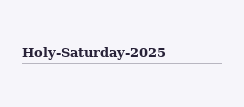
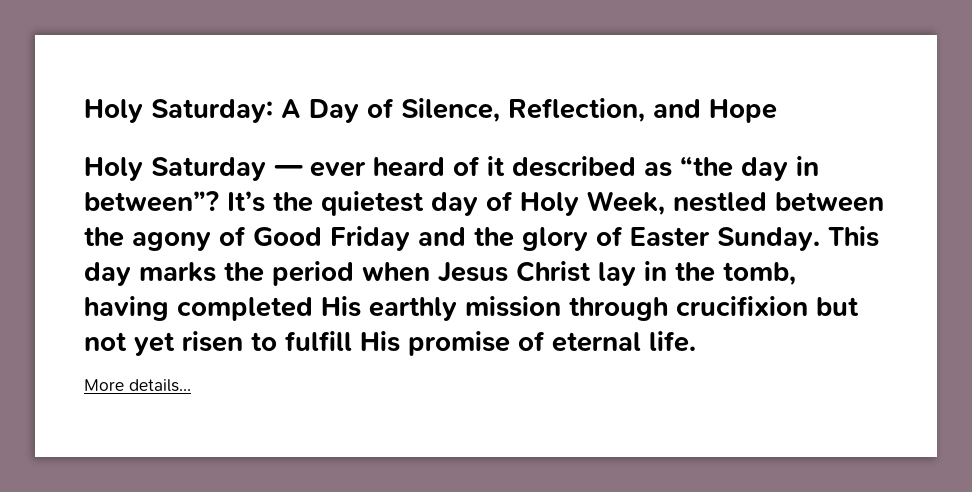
[22,47,166,60] Holy-Saturday-2025 -> [84,98,777,123] [84,156,819,181] [84,191,884,216] [84,226,879,251] [84,261,796,286] [84,296,859,321] [84,331,696,356] [84,379,191,392] Holy Saturday: A Day of Silence, Reflection, and Hope // Holy Saturday — ever heard of it described as “the day in between”? It’s the quietest day of Holy Week, nestled between the agony of Good Friday and the glory of Easter Sunday. This day marks the period when Jesus Christ lay in the tomb, having completed His earthly mission through crucifixion but not yet risen to fulfill His promise of eternal life. // More details…

